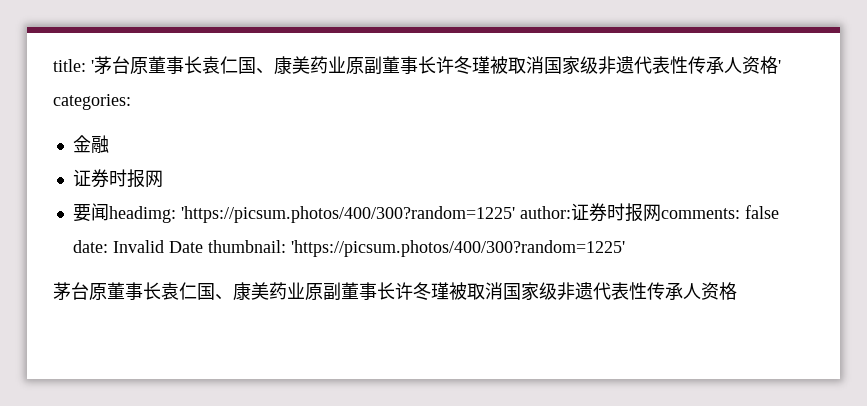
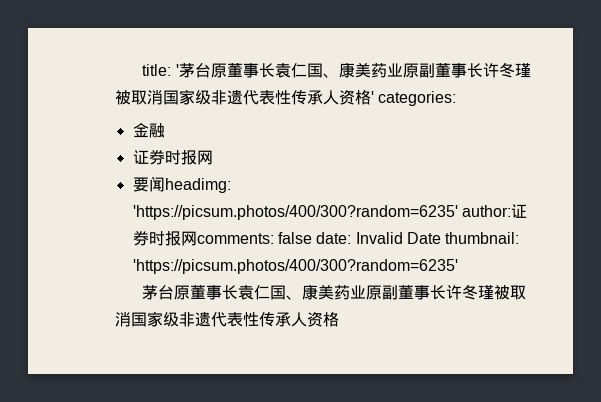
[180,206,515,223] 'https://picsum.photos/400/300?random=1225' -> [132,205,458,220] 'https://picsum.photos/400/300?random=6235'
[290,240,625,257] 'https://picsum.photos/400/300?random=1225' -> [132,259,458,274] 'https://picsum.photos/400/300?random=6235'

